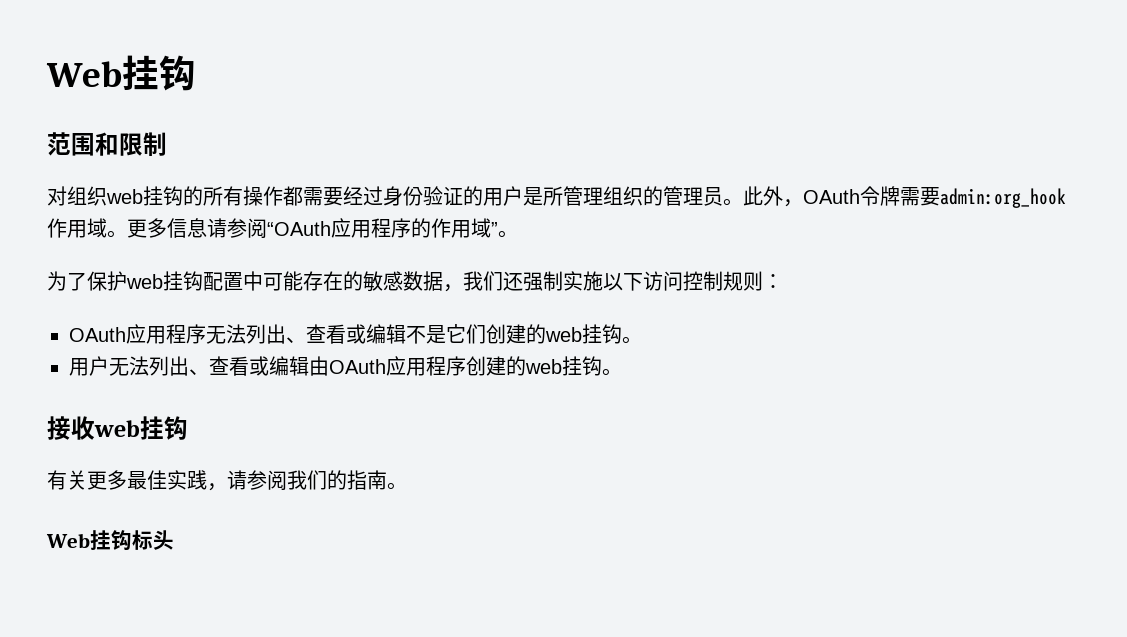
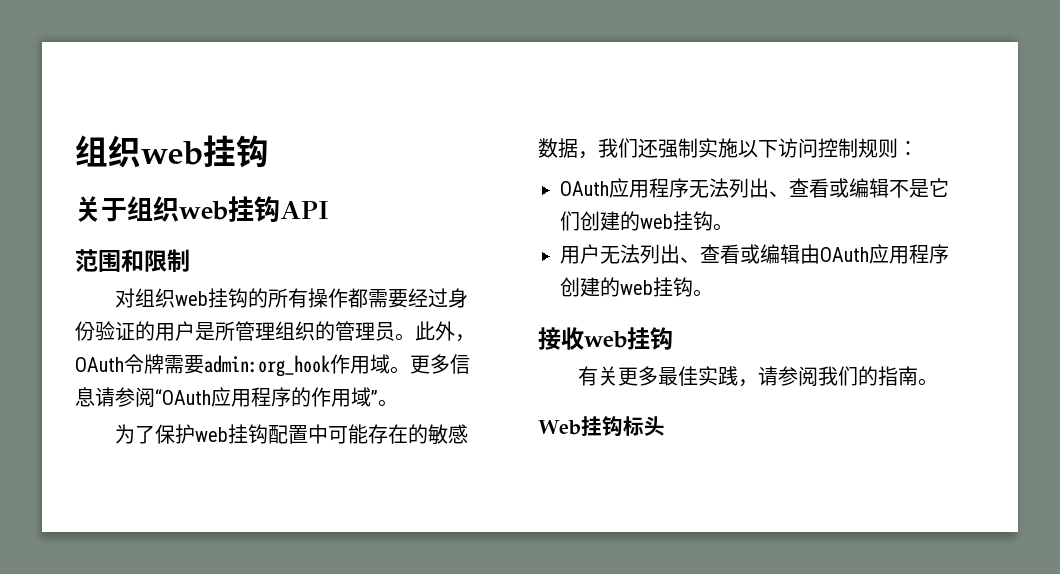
[46,55,196,91] Web挂钩 -> [75,135,269,168] [75,196,329,223] 组织web挂钩 // 关于组织web挂钩API

